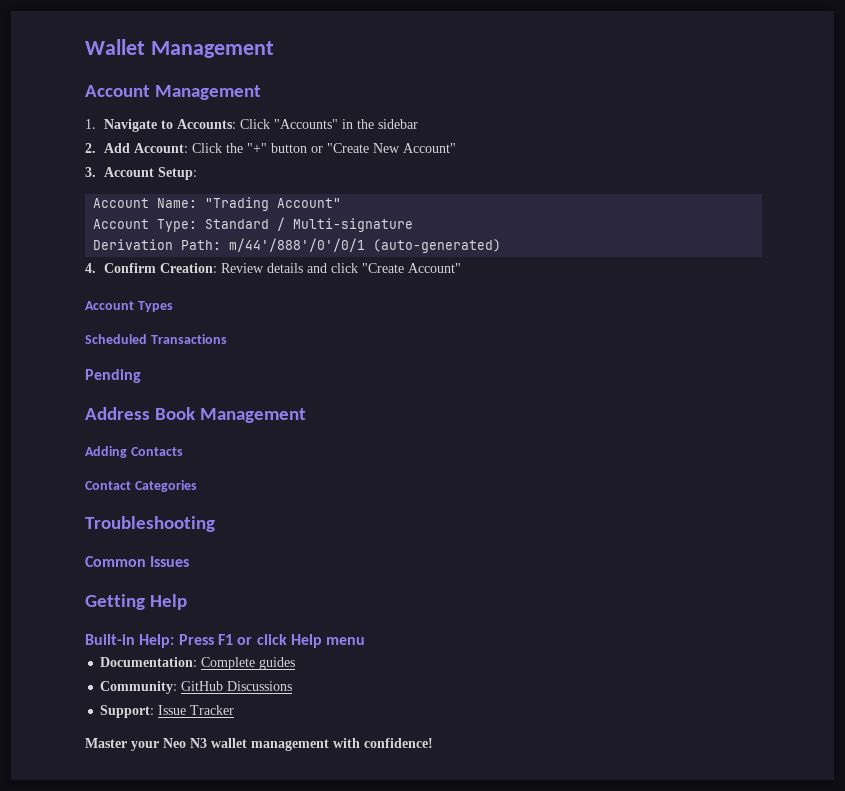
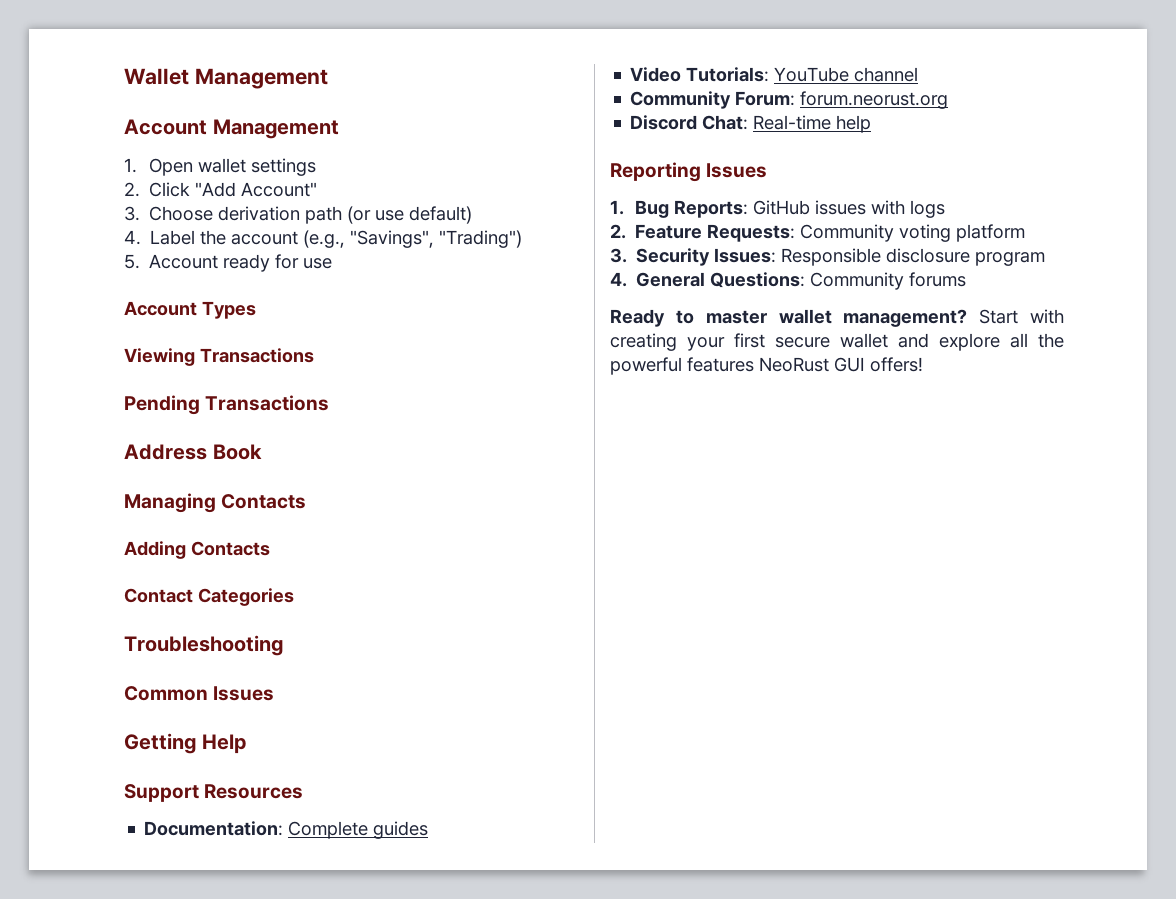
[103,119,418,132] [85,143,456,153] [85,167,197,180] [93,197,342,211] [93,217,414,232] [93,238,502,253] [85,263,461,273] Navigate to Accounts: Click "Accounts" in the sidebar // 2. Add Account: Click the "+" button or "Create New Account" // 3. Account Setup: // Account Name: "Trading Account" // Account Type: Standard / Multi-signature // Derivation Path: m/44'/888'/0'/0/1 (auto-generated) // 4. Confirm Creation: Review details and click "Create Account" -> [149,158,317,176] [124,182,318,197] [124,206,473,224] [124,230,523,248] [124,254,333,272] Open wallet settings // 2. Click "Add Account" // 3. Choose derivation path (or use default) // 4. Label the account (e.g., "Savings", "Trading") // 5. Account ready for use
[85,334,147,344] Scheduled -> [124,348,195,366] Viewing
(141, 376) none -> [205,395,330,411] Transactions
[200,408,307,423] Management -> [124,493,307,513] // Managing Contacts
[85,634,366,648] [100,657,296,670] [100,681,293,694] [100,705,235,718] [85,738,433,751] Built-in Help: Press F1 or click Help menu // Documentation: Complete guides // Community: GitHub Discussions // Support: Issue Tracker // Master your Neo N3 wallet management with confidence! -> [124,784,304,802] [144,821,429,839] [630,67,919,82] [630,91,949,109] [630,115,872,133] [610,162,768,182] [610,200,946,218] [610,224,1026,242] [610,248,1046,266] [610,272,967,290] [610,309,1064,327] [610,333,1064,351] [610,357,923,375] Support Resources // Documentation: Complete guides // Video Tutorials: YouTube channel // Community Forum: forum.neorust.org // Discord Chat: Real-time help // Reporting Issues // 1. Bug Reports: GitHub issues with logs // 2. Feature Requests: Community voting platform // 3. Security Issues: Responsible disclosure program // 4. General Questions: Community forums // Ready to master wallet management? Start with creating your first secure wallet and explore all the powerful features NeoRust GUI offers!

